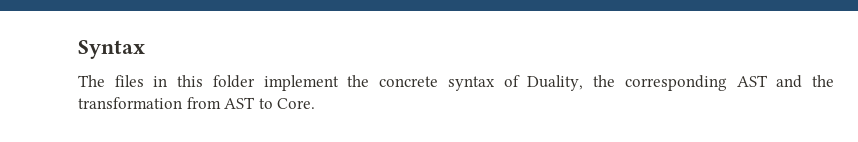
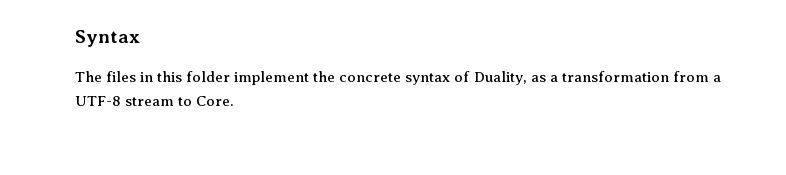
[593,75,835,91] [78,97,256,109] the corresponding AST and the transformation from AST -> [530,71,721,82] [75,96,175,106] as a transformation from a UTF-8 stream

